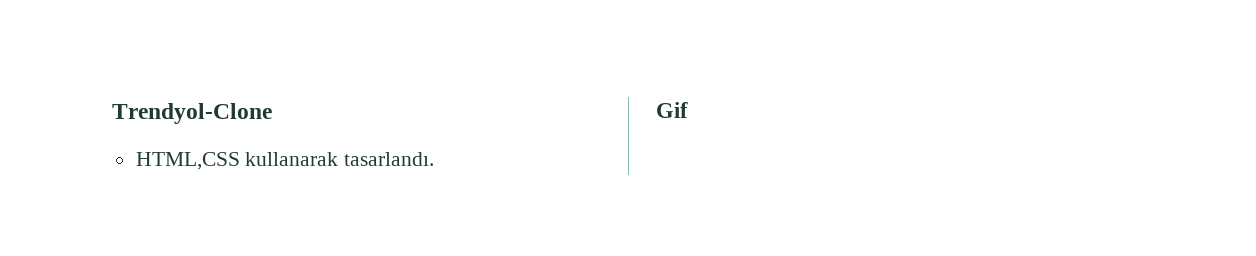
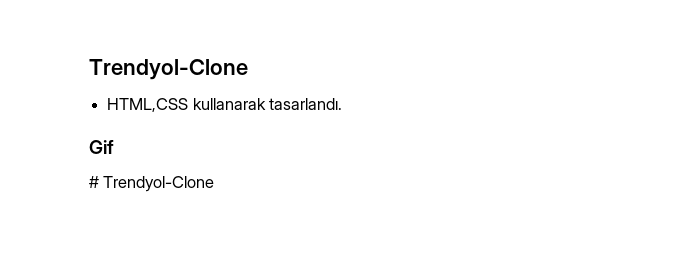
(688, 110) none -> [89,176,215,192] // # Trendyol-Clone

